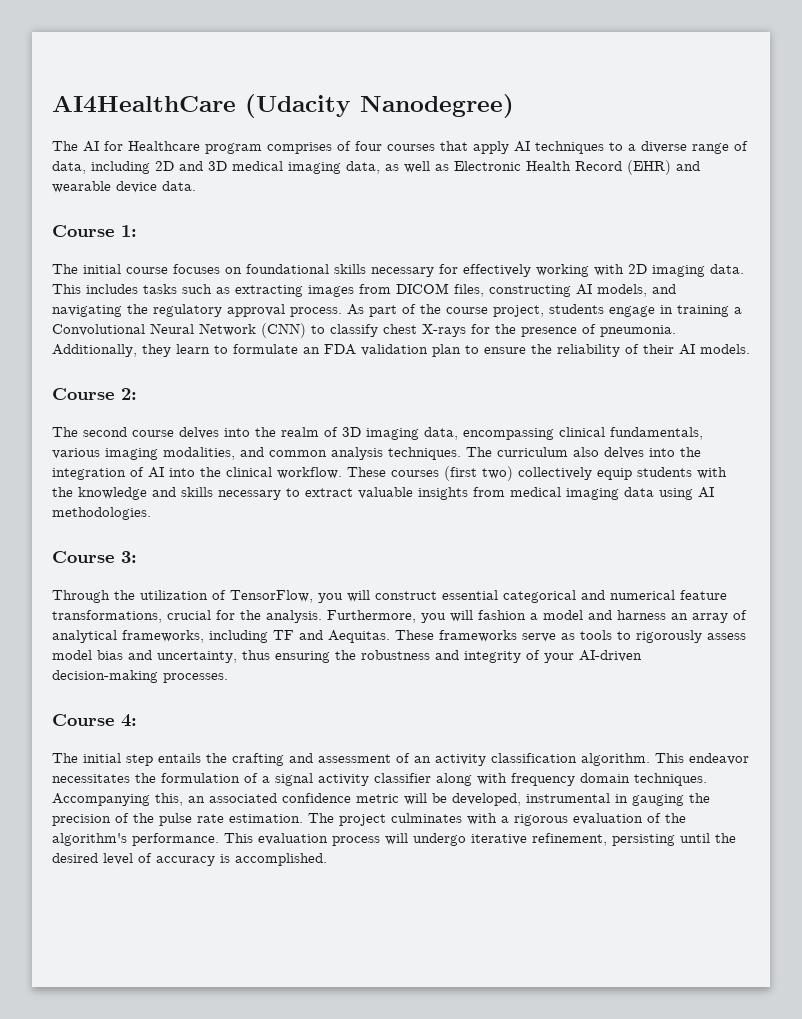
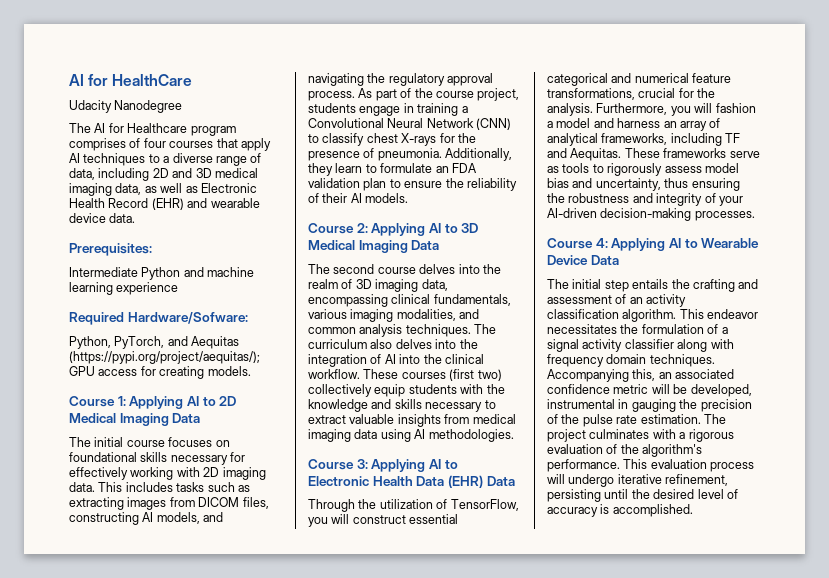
[52,94,514,118] AI4HealthCare (Udacity Nanodegree) -> [69,74,193,86] [69,100,183,113] AI for HealthCare // Udacity Nanodegree
[52,225,137,237] Course 1: -> [69,243,152,256] [69,267,255,280] [69,282,179,295] [69,312,248,325] [69,336,240,349] [69,351,260,364] [69,366,251,379] [69,396,237,409] [69,413,201,426] Prerequisites: // Intermediate Python and machine learning experience // Required Hardware/Sofware: // Python, PyTorch, and Aequitas (https://pypi.org/project/aequitas/); GPU access for creating models. // Course 1: Applying AI to 2D Medical Imaging Data
(137, 394) none -> [371,223,479,236] [308,240,440,253] Applying AI to 3D Medical Imaging Data
(137, 557) none -> [371,459,458,472] [308,475,515,488] Applying AI to Electronic Health Data (EHR) Data
(137, 720) none -> [611,238,760,251] [547,255,619,265] Applying AI to Wearable Device Data

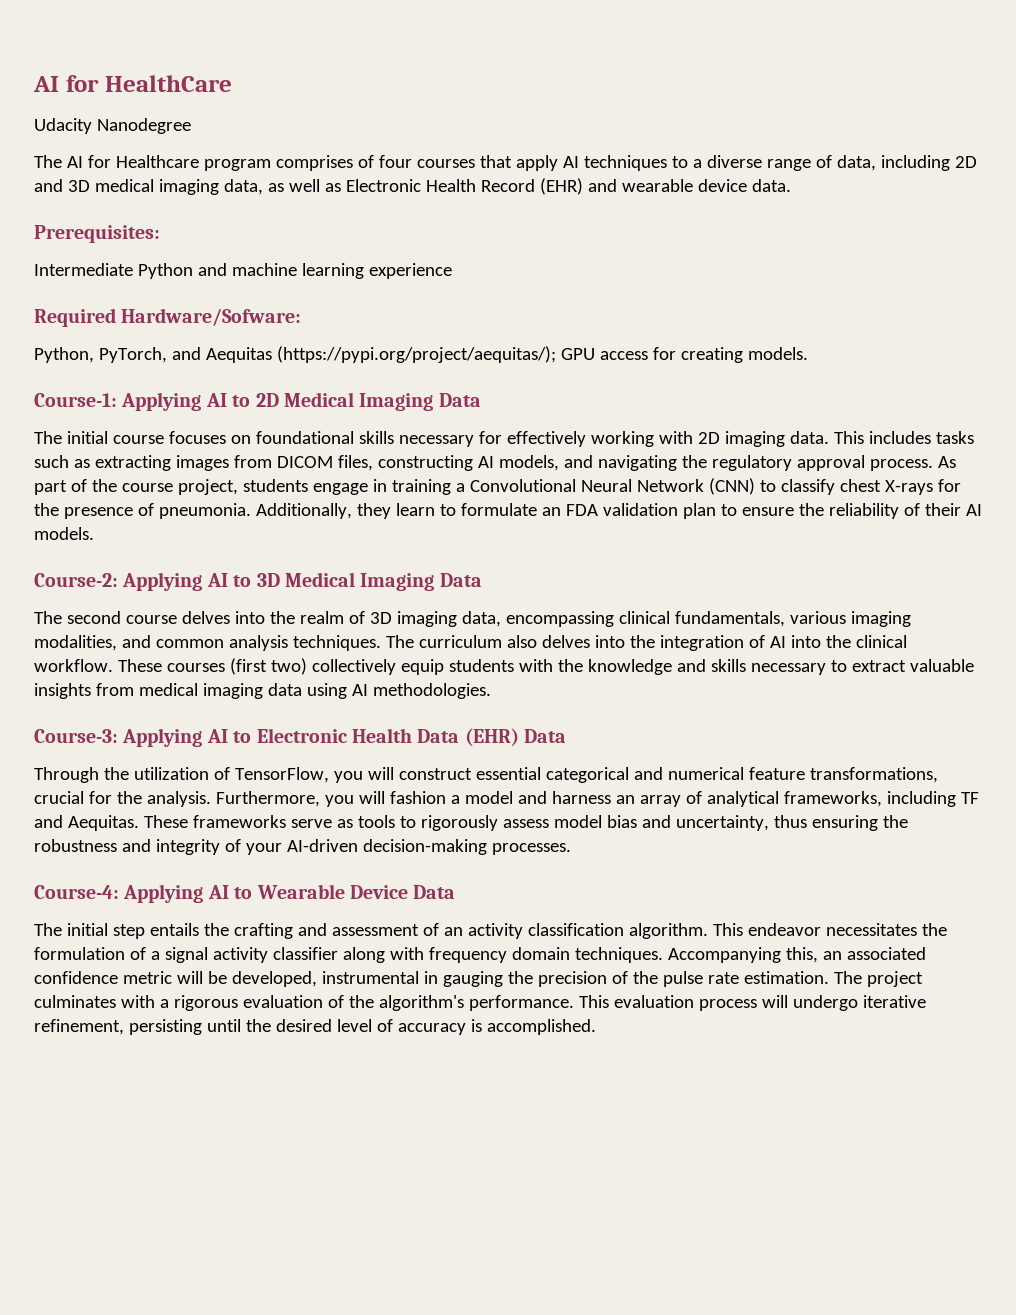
[69,396,126,407] Course 1: -> [34,393,117,407] Course-1:
[308,223,368,234] Course 2: -> [34,573,118,587] Course-2:
[308,459,368,470] Course 3: -> [34,729,118,743] Course-3:
[547,238,608,249] Course 4: -> [34,885,119,899] Course-4:

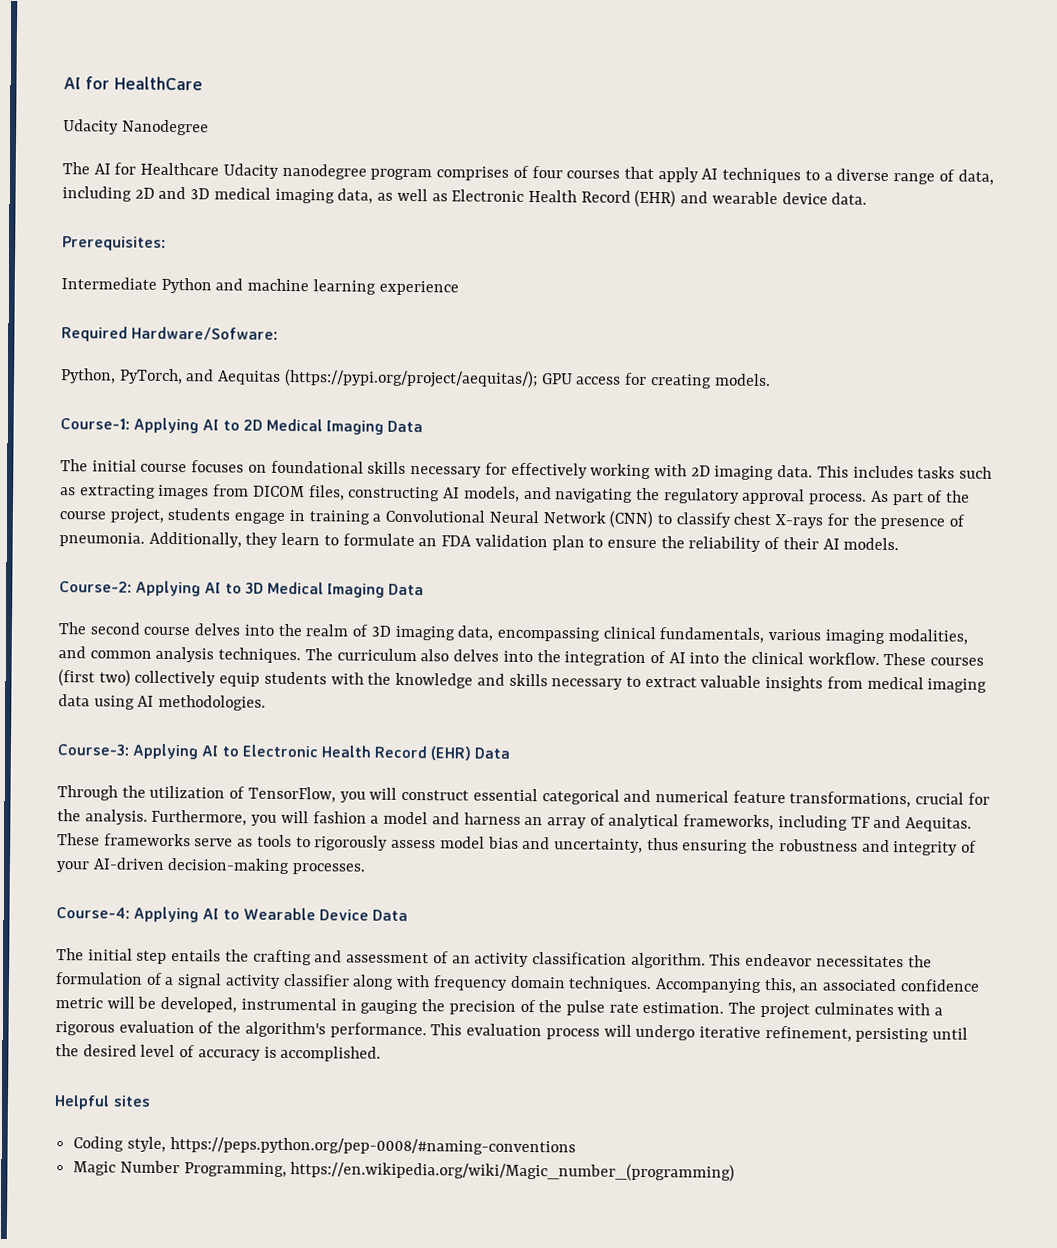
(199, 161) none -> [222,163,367,180] Udacity nanodegree
[417,729,460,743] Data -> [374,745,428,759] Record
(596, 1027) none -> [54,1095,151,1110] [73,1136,576,1156] [73,1160,736,1182] // Helpful sites // Coding style, https://peps.python.org/pep-0008/#naming-conventions // Magic Number Programming, https://en.wikipedia.org/wiki/Magic_number_(programming)

